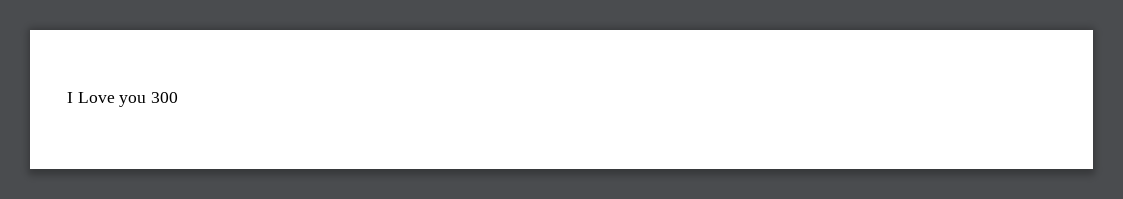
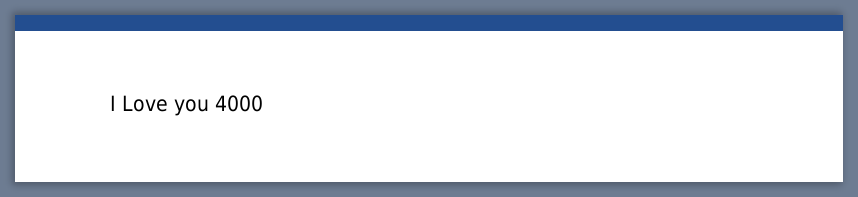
[151,92,179,103] 300 -> [215,95,263,112] 4000

